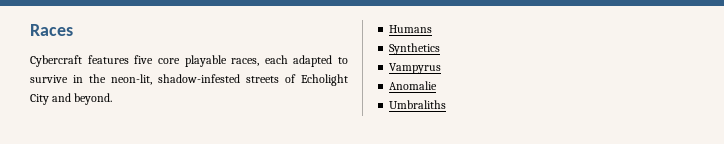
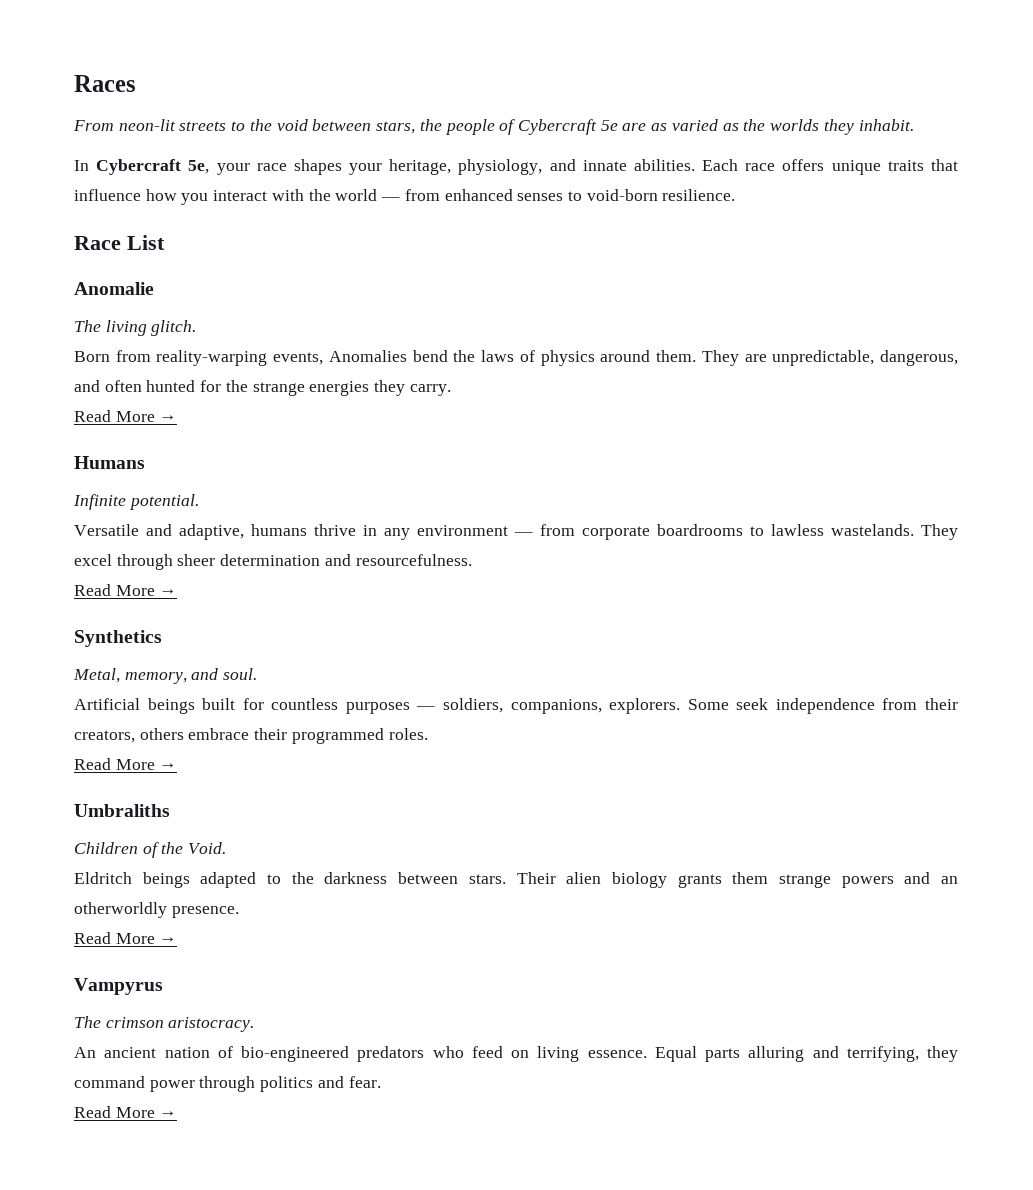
[30,55,348,67] [30,74,348,86] [30,93,113,105] [389,25,433,33] [389,43,441,55] [389,63,442,74] [389,81,438,90] [389,100,447,109] Cybercraft features five core playable races, each adapted to survive in the neon-lit, shadow-infested streets of Echolight City and beyond. // Humans // Synthetics // Vampyrus // Anomalie // Umbraliths -> [73,119,914,135] [74,159,958,175] [74,189,736,205] [74,235,165,250] [74,282,154,295] [74,320,197,336] [74,350,959,366] [74,380,451,396] [74,410,178,422] [74,456,145,469] [73,494,199,510] [74,524,958,540] [74,554,472,570] [74,584,178,596] [74,630,162,647] [73,668,258,684] [74,698,958,714] [74,728,428,744] [74,758,178,770] [74,804,170,817] [74,842,227,858] [74,872,958,888] [74,902,239,918] [74,932,178,944] [74,978,163,995] [74,1016,255,1032] [74,1046,958,1062] [74,1076,381,1092] [74,1106,178,1118] From neon-lit streets to the void between stars, the people of Cybercraft 5e are as varied as the worlds they inhabit. // In Cybercraft 5e, your race shapes your heritage, physiology, and innate abilities. Each race offers unique traits that influence how you interact with the world — from enhanced senses to void-born resilience. // Race List // Anomalie // The living glitch. // Born from reality-warping events, Anomalies bend the laws of physics around them. They are unpredictable, dangerous, and often hunted for the strange energies they carry. // Read More → // Humans // Infinite potential. // Versatile and adaptive, humans thrive in any environment — from corporate boardrooms to lawless wastelands. They excel through sheer determination and resourcefulness. // Read More → // Synthetics // Metal, memory, and soul. // Artificial beings built for countless purposes — soldiers, companions, explorers. Some seek independence from their creators, others embrace their programmed roles. // Read More → // Umbraliths // Children of the Void. // Eldritch beings adapted to the darkness between stars. Their alien biology grants them strange powers and an otherworldly presence. // Read More → // Vampyrus // The crimson aristocracy. // An ancient nation of bio-engineered predators who feed on living essence. Equal parts alluring and terrifying, they command power through politics and fear. // Read More →

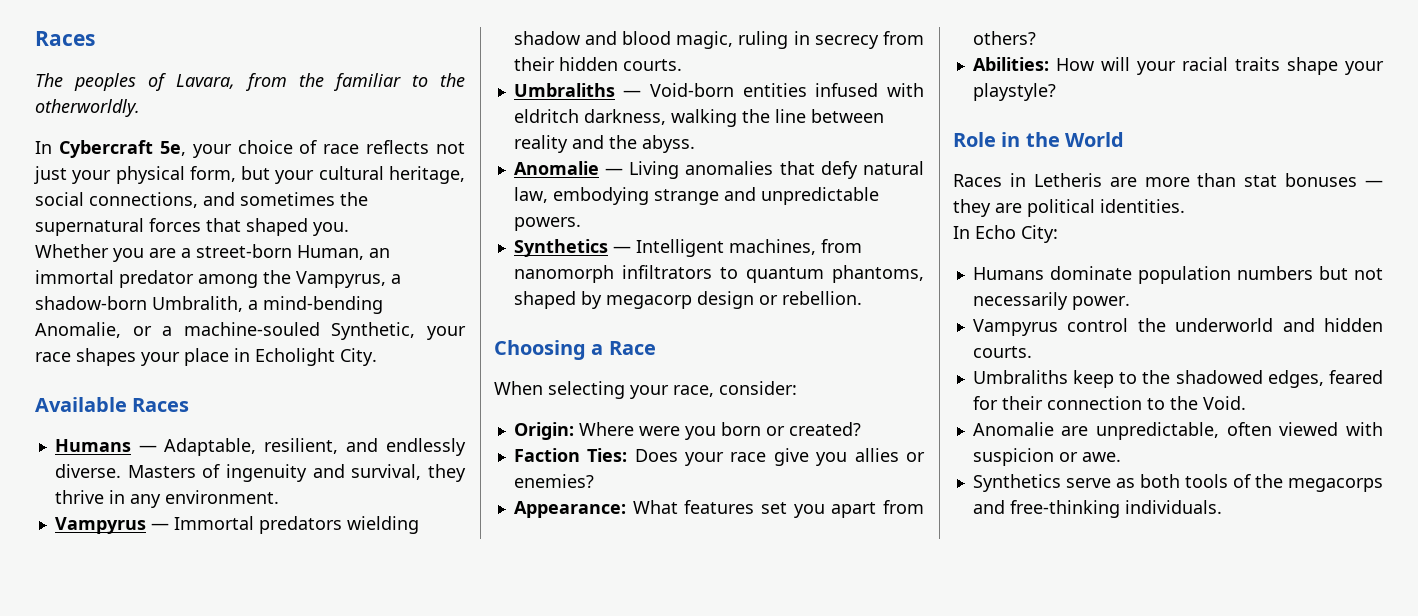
[74,75,136,92] [73,119,914,135] [74,159,958,175] [74,189,736,205] [74,235,165,250] [74,282,154,295] [74,320,197,336] [74,350,959,366] [74,380,451,396] [74,410,178,422] [74,456,145,469] [73,494,199,510] [74,524,958,540] [74,554,472,570] [74,584,178,596] [74,630,162,647] [73,668,258,684] [74,698,958,714] [74,728,428,744] [74,758,178,770] [74,804,170,817] [74,842,227,858] [74,872,958,888] [74,902,239,918] [74,932,178,944] [74,978,163,995] [74,1016,255,1032] [74,1046,958,1062] [74,1076,381,1092] [74,1106,178,1118] Races // From neon-lit streets to the void between stars, the people of Cybercraft 5e are as varied as the worlds they inhabit. // In Cybercraft 5e, your race shapes your heritage, physiology, and innate abilities. Each race offers unique traits that influence how you interact with the world — from enhanced senses to void-born resilience. // Race List // Anomalie // The living glitch. // Born from reality-warping events, Anomalies bend the laws of physics around them. They are unpredictable, dangerous, and often hunted for the strange energies they carry. // Read More → // Humans // Infinite potential. // Versatile and adaptive, humans thrive in any environment — from corporate boardrooms to lawless wastelands. They excel through sheer determination and resourcefulness. // Read More → // Synthetics // Metal, memory, and soul. // Artificial beings built for countless purposes — soldiers, companions, explorers. Some seek independence from their creators, others embrace their programmed roles. // Read More → // Umbraliths // Children of the Void. // Eldritch beings adapted to the darkness between stars. Their alien biology grants them strange powers and an otherworldly presence. // Read More → // Vampyrus // The crimson aristocracy. // An ancient nation of bio-engineered predators who feed on living essence. Equal parts alluring and terrifying, they command power through politics and fear. // Read More → -> [35,31,95,46] [35,73,465,91] [35,99,140,117] [35,140,465,158] [34,166,465,184] [35,192,368,208] [35,218,349,236] [35,244,390,262] [35,270,401,288] [35,296,383,314] [35,322,466,340] [35,348,377,366] [35,397,190,412] [54,438,466,456] [54,464,466,482] [54,490,279,508] [54,516,419,534] [513,31,924,49] [513,57,682,71] [513,83,924,97] [513,109,884,127] [513,135,695,153] [513,161,924,179] [513,187,879,205] [513,217,581,231] [513,239,862,257] [513,265,924,283] [513,291,862,309] [494,340,656,360] [494,381,797,399] [513,422,861,440] [513,448,925,466] [513,474,594,488] [513,500,924,518] [972,31,1036,45] [972,57,1384,75] [972,83,1056,101] [953,132,1125,147] [953,173,1383,187] [953,199,1185,217] [953,225,1058,243] [972,266,1383,284] [972,292,1130,310] [972,318,1383,336] [972,346,1032,358] [972,370,1383,388] [972,396,1246,410] [972,422,1383,440] [972,448,1121,466] [972,474,1383,492] [972,500,1222,518] Races // The peoples of Lavara, from the familiar to the otherworldly. // In Cybercraft 5e, your choice of race reflects not just your physical form, but your cultural heritage, social connections, and sometimes the supernatural forces that shaped you. // Whether you are a street-born Human, an immortal predator among the Vampyrus, a shadow-born Umbralith, a mind-bending Anomalie, or a machine-souled Synthetic, your race shapes your place in Echolight City. // Available Races // Humans — Adaptable, resilient, and endlessly diverse. Masters of ingenuity and survival, they thrive in any environment. // Vampyrus — Immortal predators wielding shadow and blood magic, ruling in secrecy from their hidden courts. // Umbraliths — Void-born entities infused with eldritch darkness, walking the line between reality and the abyss. // Anomalie — Living anomalies that defy natural law, embodying strange and unpredictable powers. // Synthetics — Intelligent machines, from nanomorph infiltrators to quantum phantoms, shaped by megacorp design or rebellion. // Choosing a Race // When selecting your race, consider: // Origin: Where were you born or created? // Faction Ties: Does your race give you allies or enemies? // Appearance: What features set you apart from others? // Abilities: How will your racial traits shape your playstyle? // Role in the World // Races in Letheris are more than stat bonuses — they are political identities. // In Echo City: // Humans dominate population numbers but not necessarily power. // Vampyrus control the underworld and hidden courts. // Umbraliths keep to the shadowed edges, feared for their connection to the Void. // Anomalie are unpredictable, often viewed with suspicion or awe. // Synthetics serve as both tools of the megacorps and free-thinking individuals.

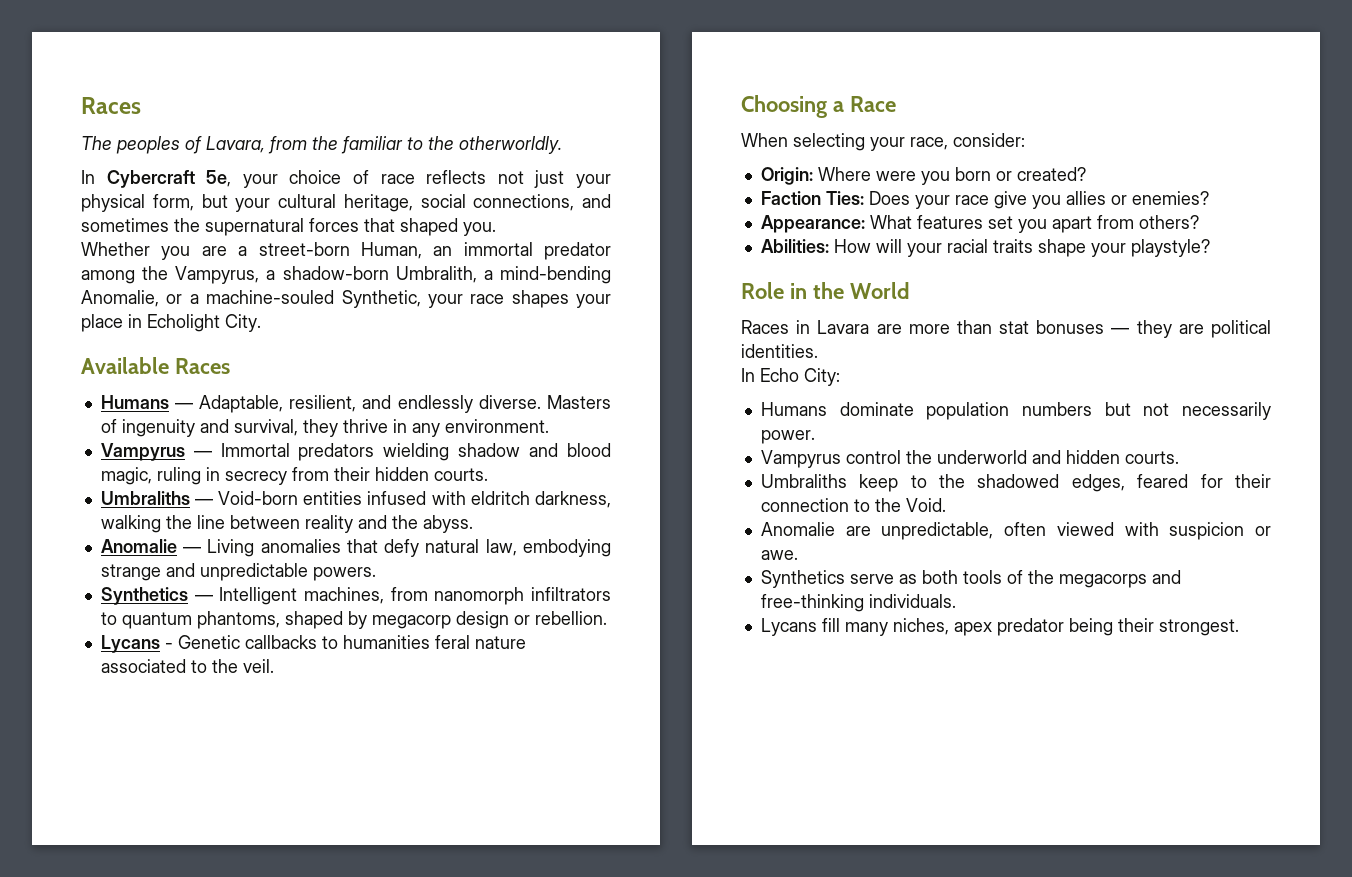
(862, 298) none -> [100,635,526,653] [100,659,274,673] // Lycans - Genetic callbacks to humanities feral nature associated to the veil.
[1033,173,1102,187] Letheris -> [817,320,870,334] Lavara
(1222, 507) none -> [760,618,1239,636] // Lycans fill many niches, apex predator being their strongest.

